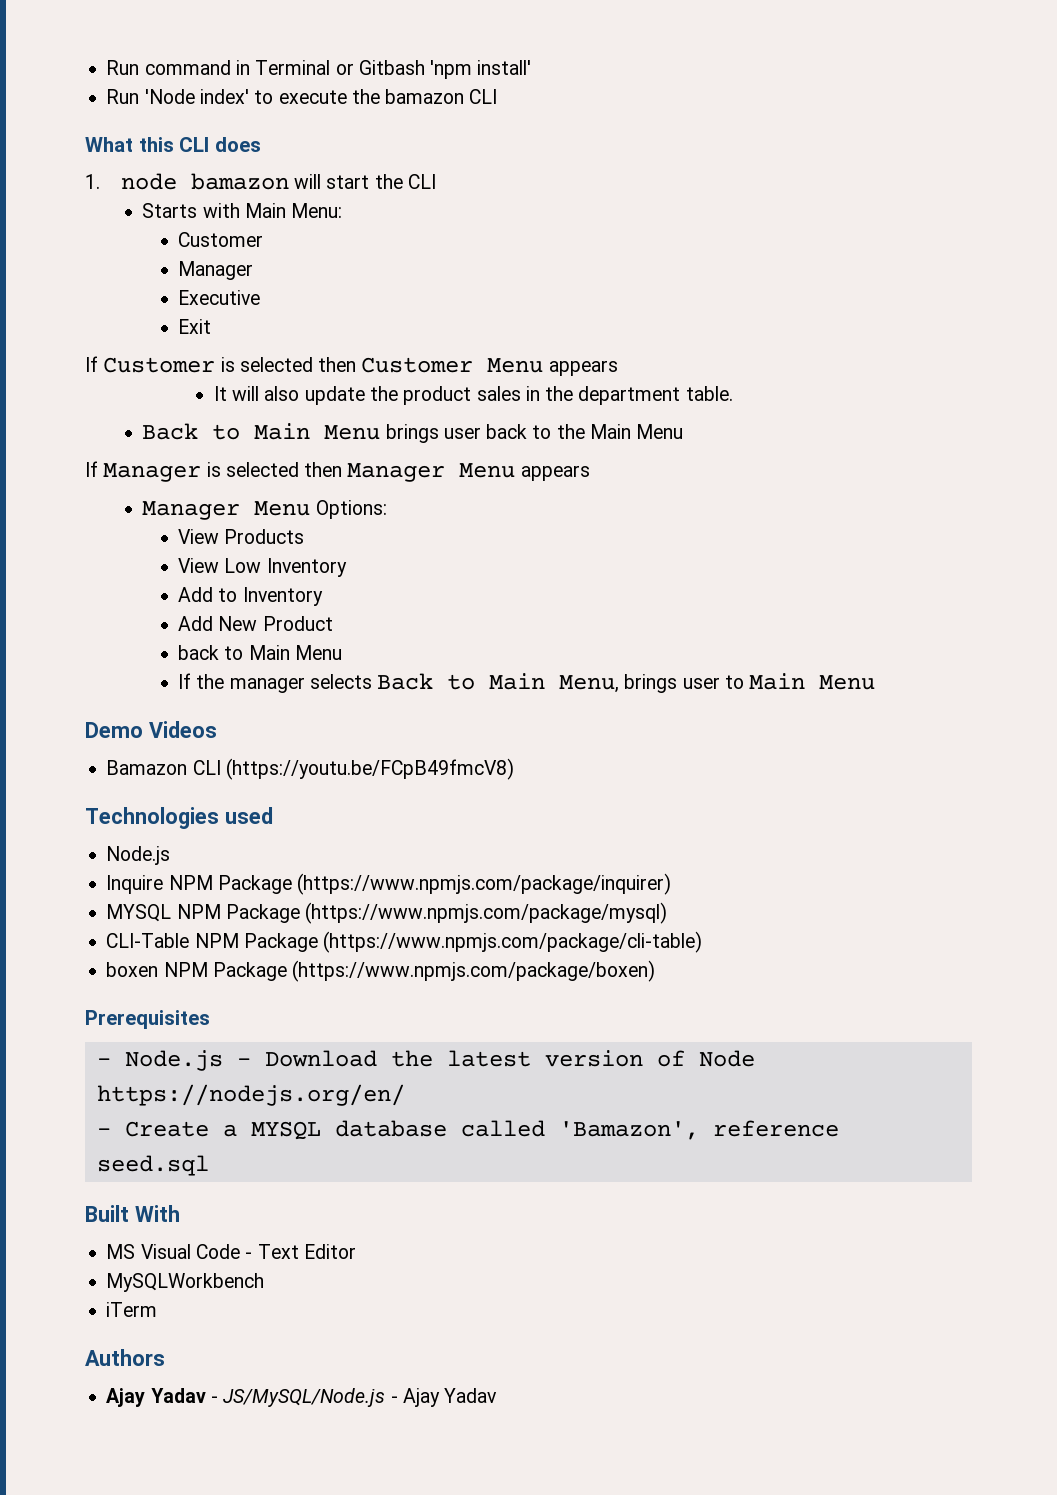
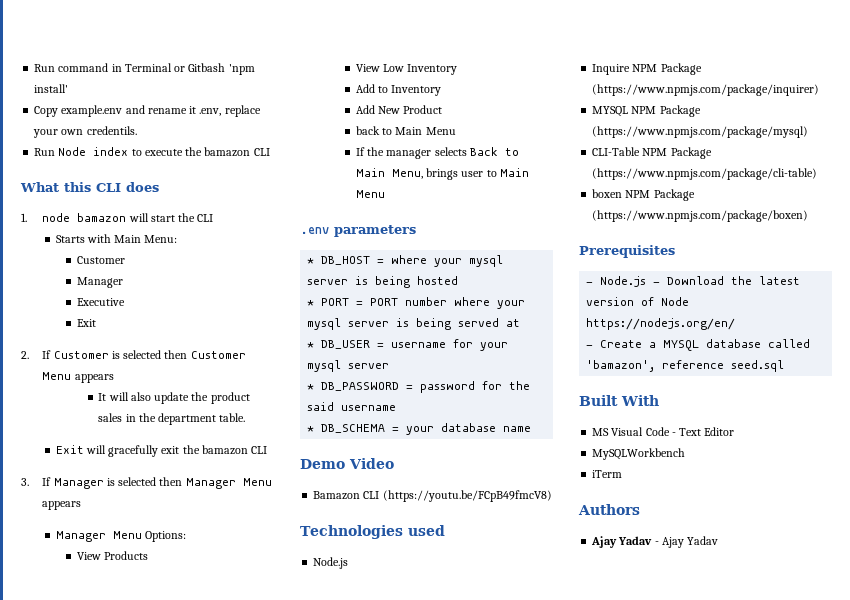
[106,89,249,104] // Run 'Node index' -> [34,105,261,117] [33,126,137,138] [34,147,129,156] // Copy example.env and rename it .env, replace your own credentils. // Run Node index
(212, 326) none -> [21,351,29,359] 2.
[142,423,684,443] Back to Main Menu brings user back to the Main Menu // -> [55,445,268,457] [21,478,29,486] Exit will gracefully exit the bamazon CLI // 3.
(876, 682) none -> [300,225,416,237] [307,255,504,267] [307,276,459,288] [307,297,526,309] [307,318,521,330] [307,339,509,351] [307,360,390,372] [307,381,531,393] [307,402,397,411] [307,423,532,435] // .env parameters // * DB_HOST = where your mysql server is being hosted // * PORT = PORT number where your mysql server is being served at // * DB_USER = username for your mysql server // * DB_PASSWORD = password for the said username // * DB_SCHEMA = your database name
[148,721,217,738] Videos -> [349,458,394,469] Video
[558,1121,699,1140] 'Bamazon', -> [586,360,656,372] 'bamazon',
[223,1388,398,1407] JS/MySQL/Node.js - -> (659, 543) none

